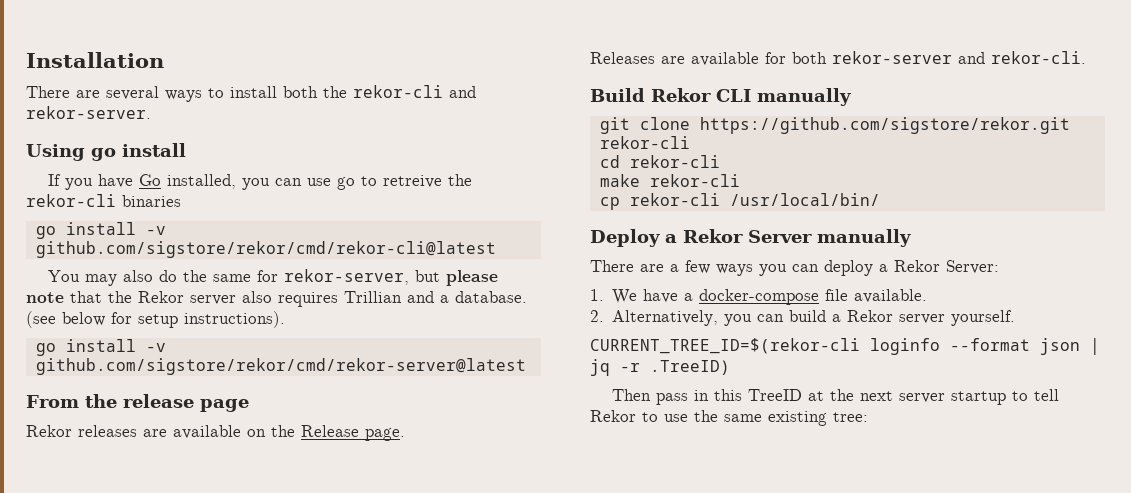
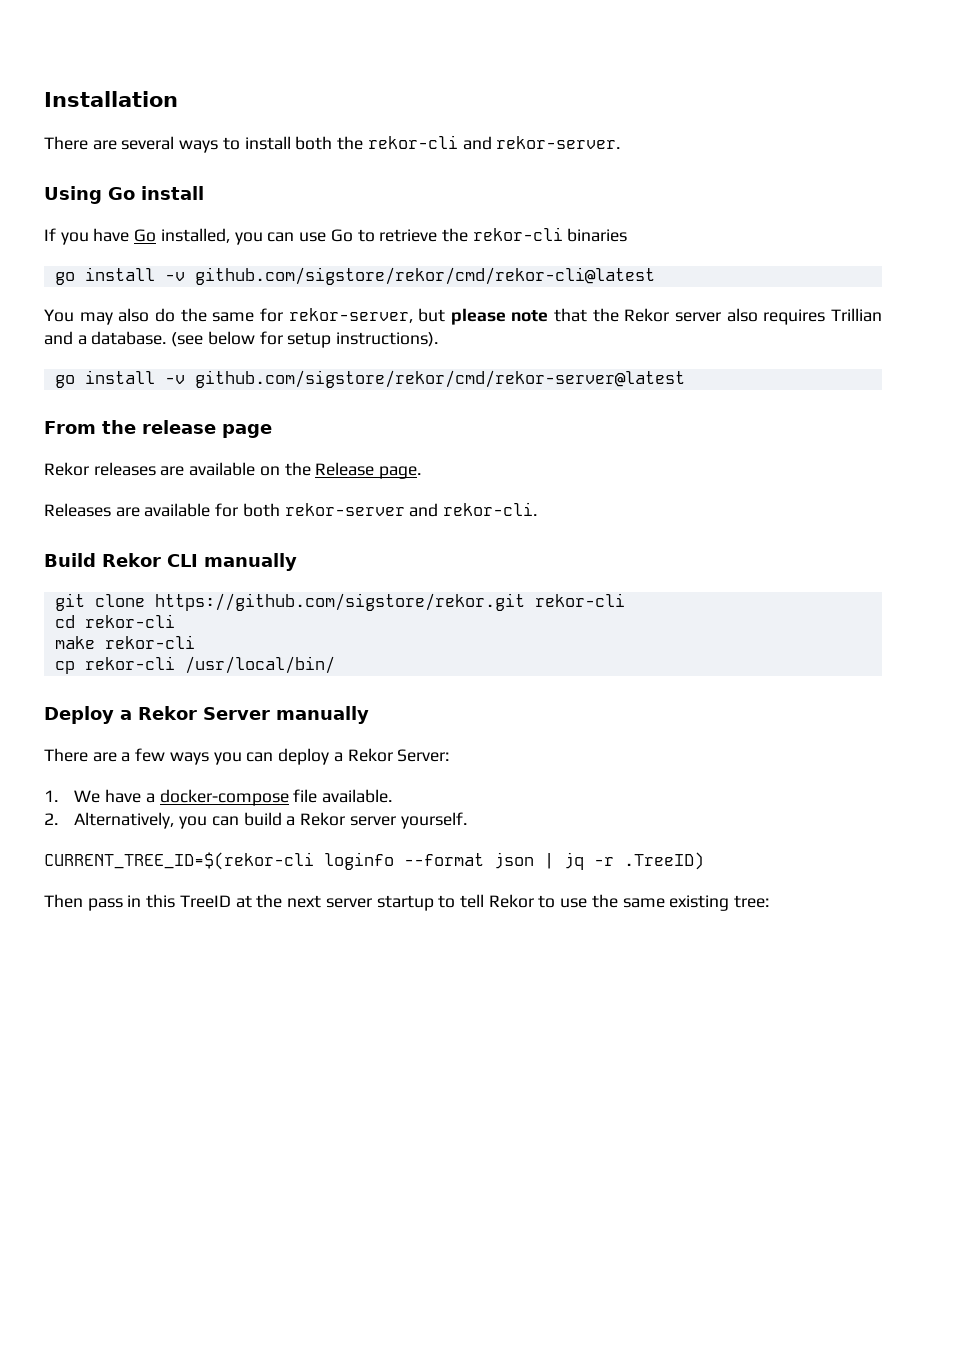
[91,148,116,161] go -> [108,187,135,200] Go
[337,175,443,190] go to retreive -> [330,229,438,242] Go to retrieve

